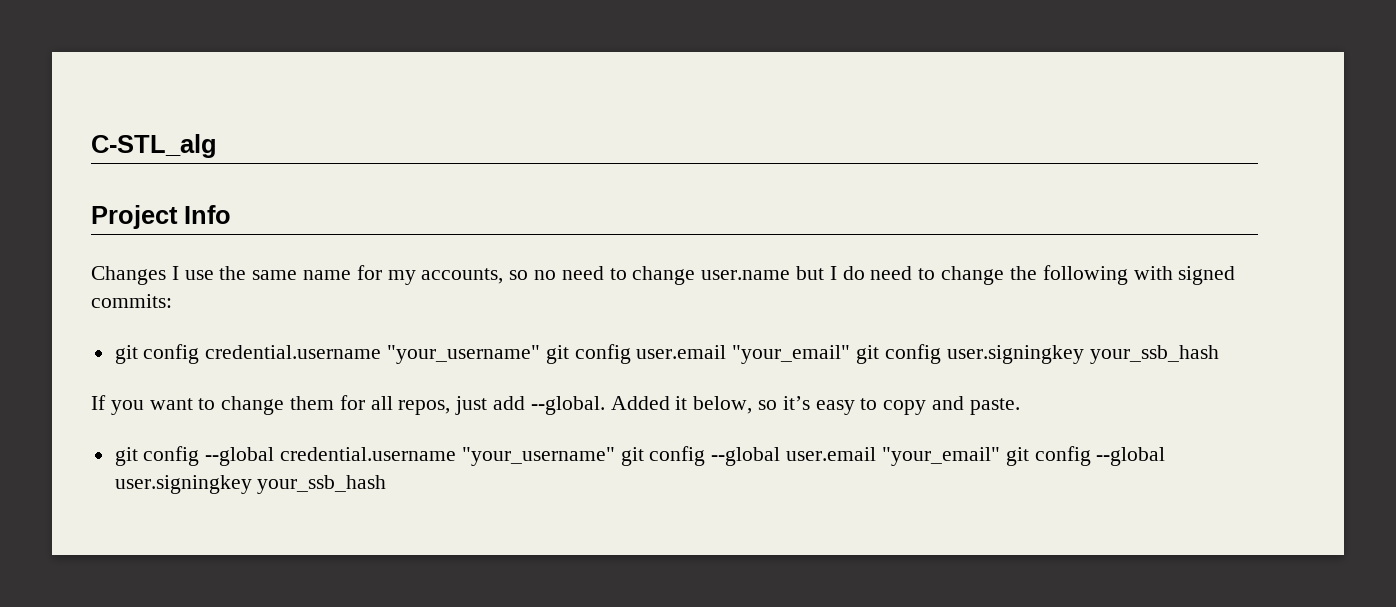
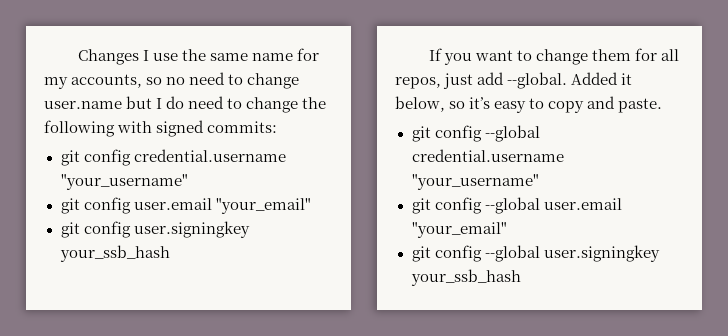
[91,134,217,158] [91,205,231,229] C-STL_alg // Project Info // -> (78, 57) none
(541, 354) none -> (188, 182) //
(851, 354) none -> (311, 206) //
(615, 456) none -> (539, 182) //
(1000, 456) none -> (507, 230) //

